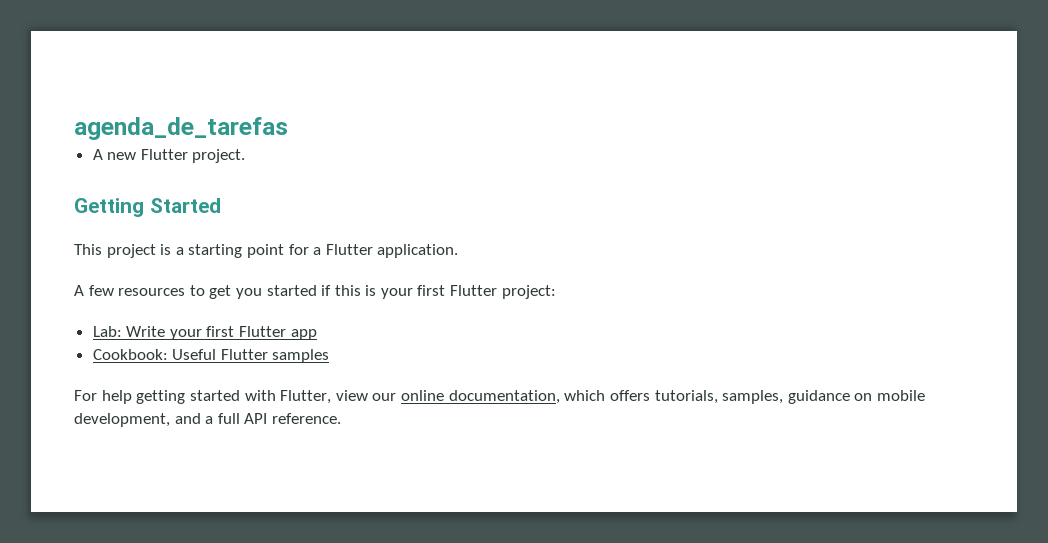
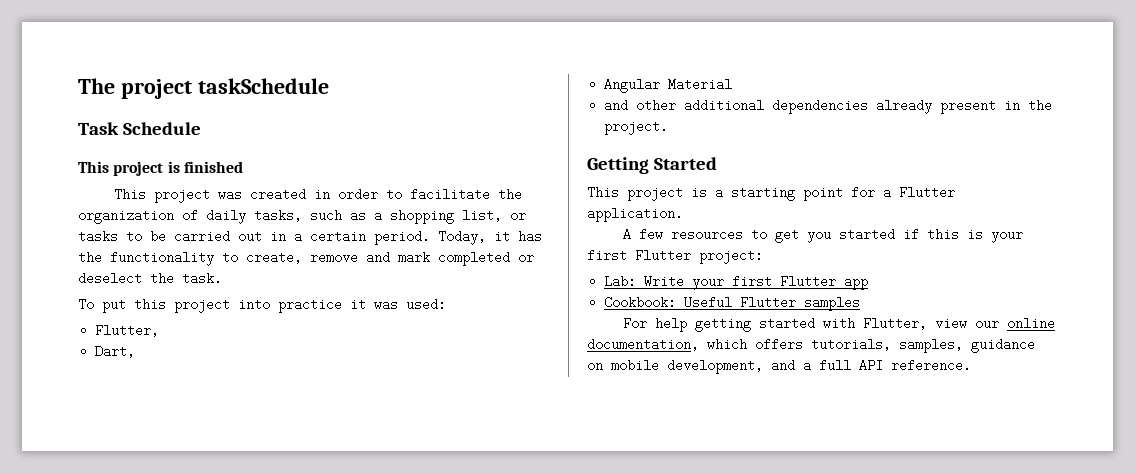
[74,117,288,140] [92,149,188,160] agenda_de_tarefas // A new Flutter -> [78,78,329,99] [78,122,201,135] [78,161,243,176] [114,188,523,203] [78,209,526,224] [78,230,542,245] [78,251,534,266] [78,272,222,285] [78,298,446,313] [95,324,160,337] [95,345,136,358] [604,78,733,93] [604,99,1053,114] The project taskSchedule // Task Schedule // This project is finished // This project was created in order to facilitate the organization of daily tasks, such as a shopping list, or tasks to be carried out in a certain period. Today, it has the functionality to create, remove and mark completed or deselect the task. // To put this project into practice it was used: // Flutter, // Dart, // Angular Material // and other additional dependencies already present in the

